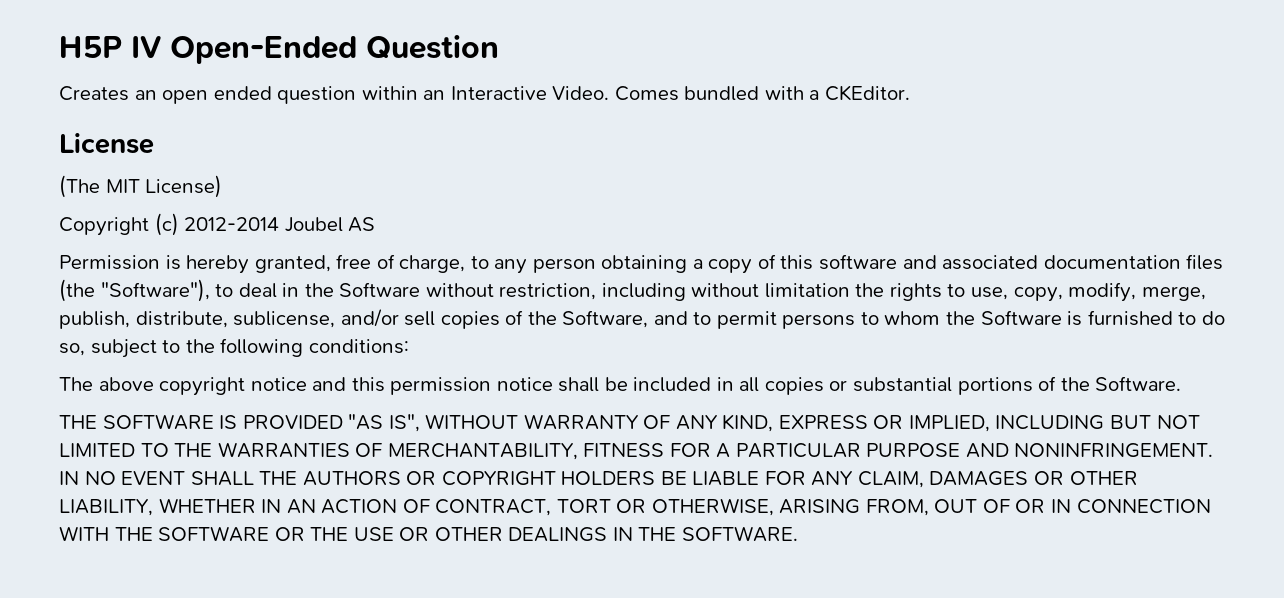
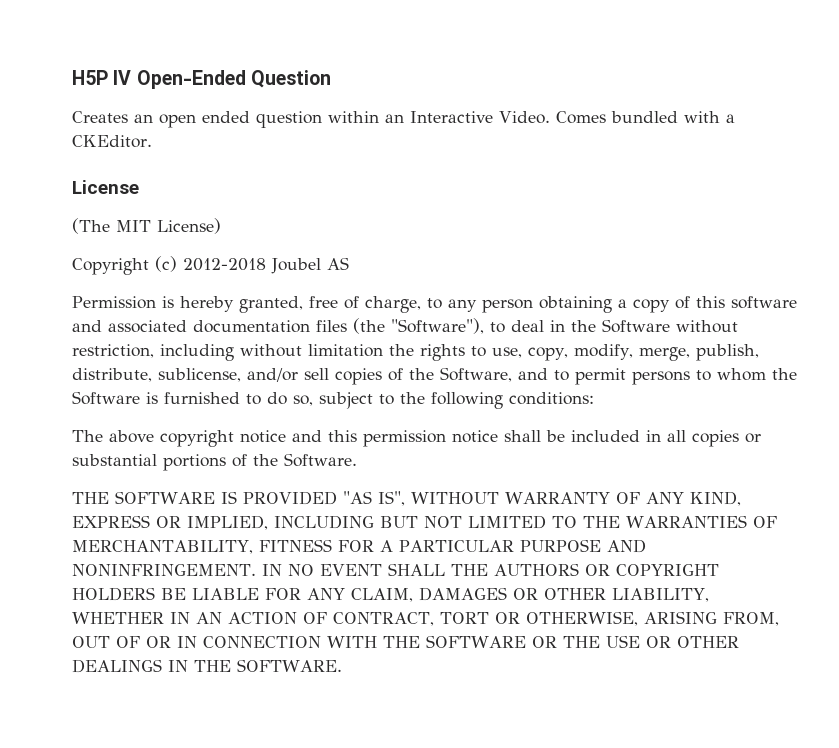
[184,217,280,231] 2012-2014 -> [183,258,266,271] 2012-2018

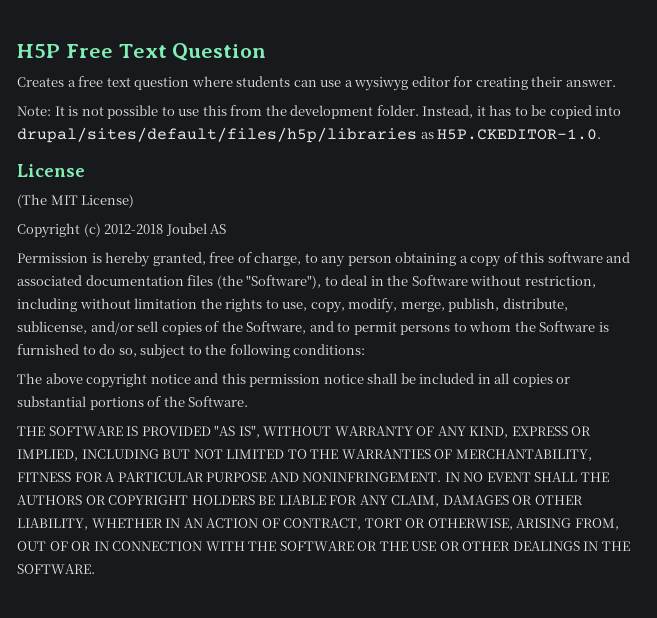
[113,70,246,89] IV Open-Ended -> [65,44,167,58] Free Text
[134,111,735,128] [72,135,152,148] an open ended question within an Interactive Video. Comes bundled with a CKEditor. -> [67,76,616,91] [17,105,622,119] [17,127,602,143] a free text question where students can use a wysiwyg editor for creating their answer. // Note: It is not possible to use this from the development folder. Instead, it has to be copied into drupal/sites/default/files/h5p/libraries as H5P.CKEDITOR-1.0.

